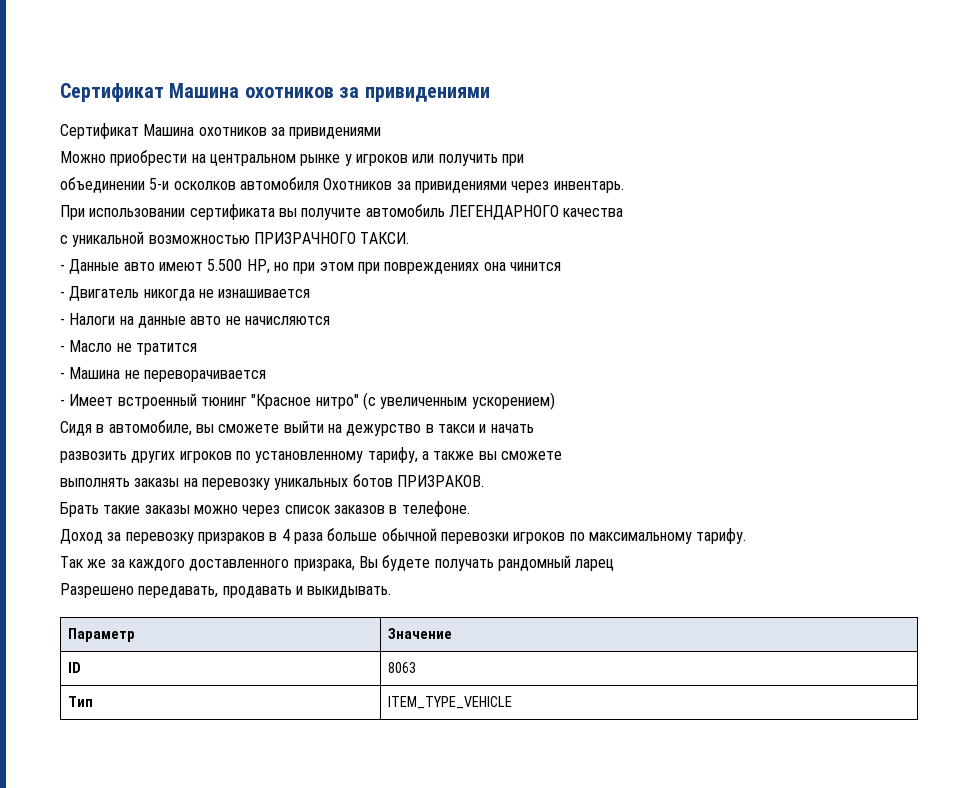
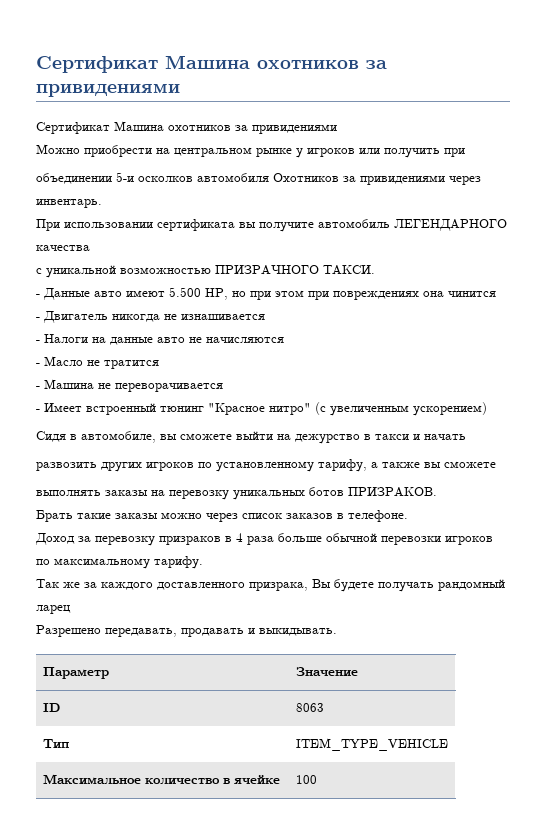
(513, 702) none -> [42,774,280,784] [295,775,317,784] // Максимальное количество в ячейке | 100

